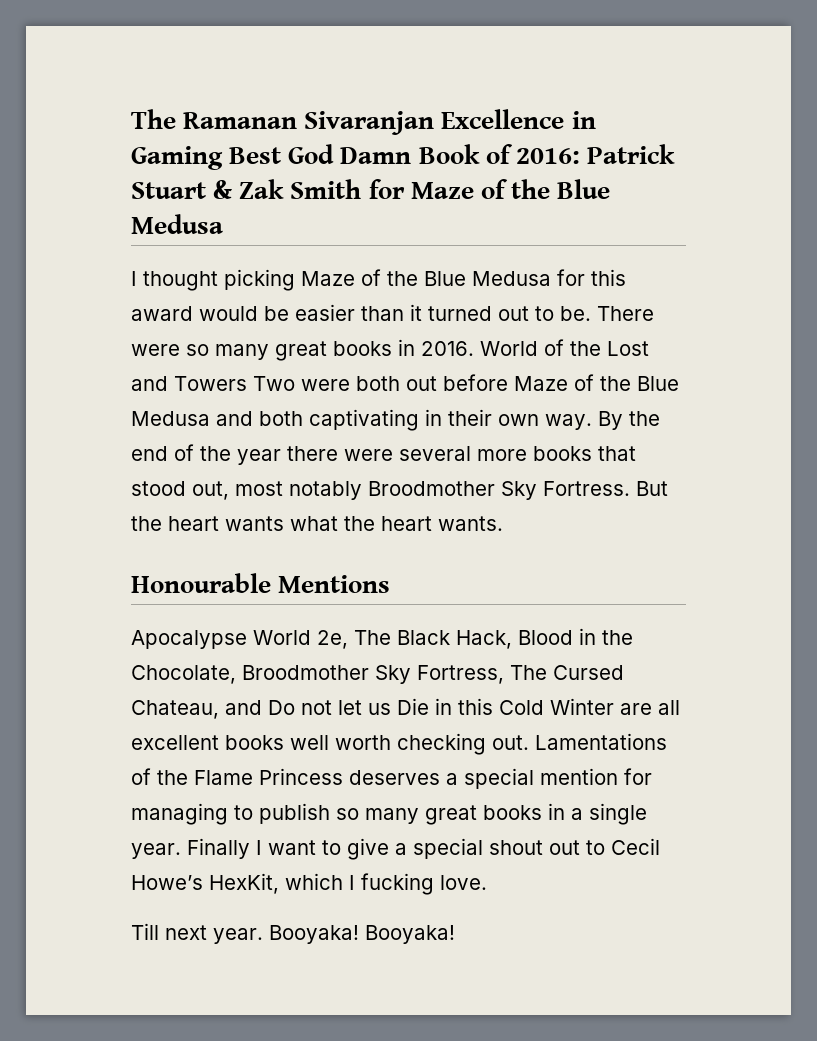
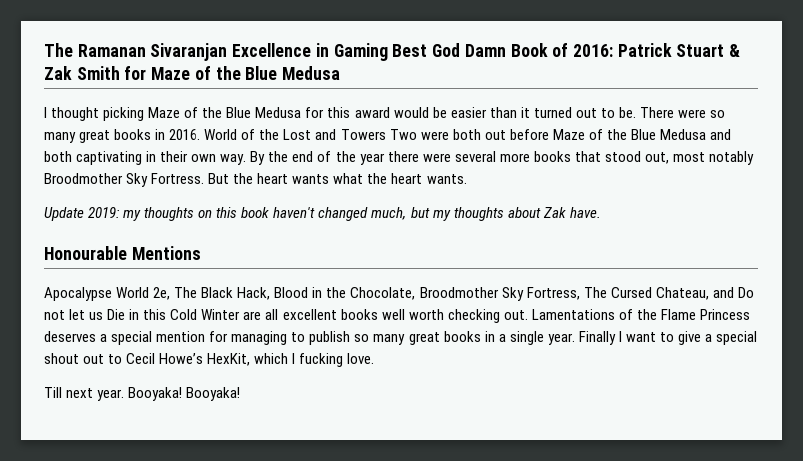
(503, 523) none -> [44,207,601,221] // Update 2019: my thoughts on this book haven't changed much, but my thoughts about Zak have.

